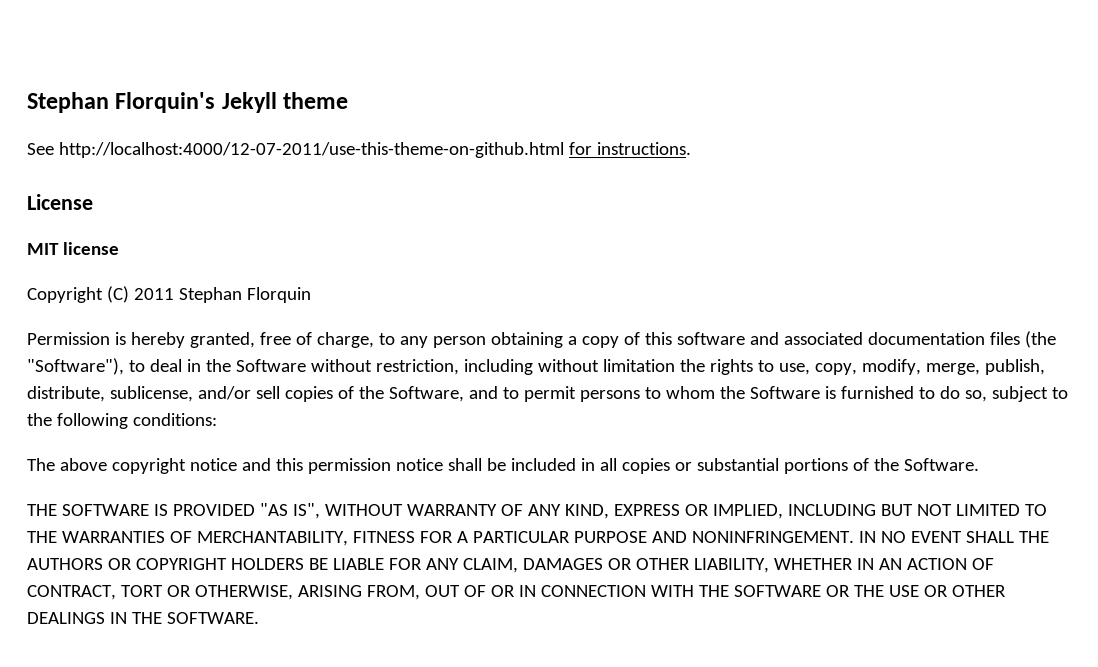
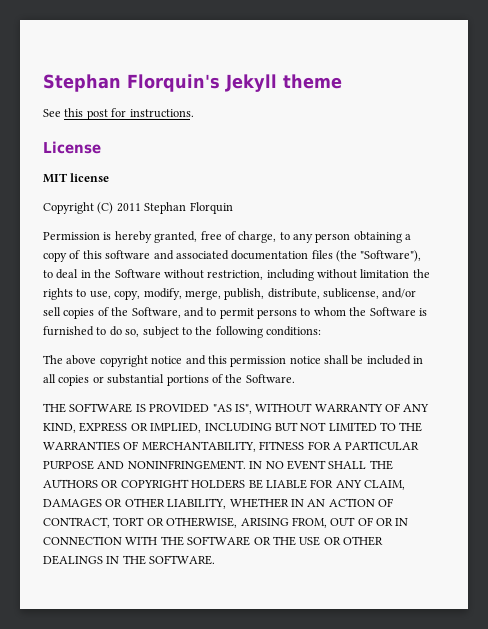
[58,142,564,158] http://localhost:4000/12-07-2011/use-this-theme-on-github.html -> [64,108,108,120] this post

